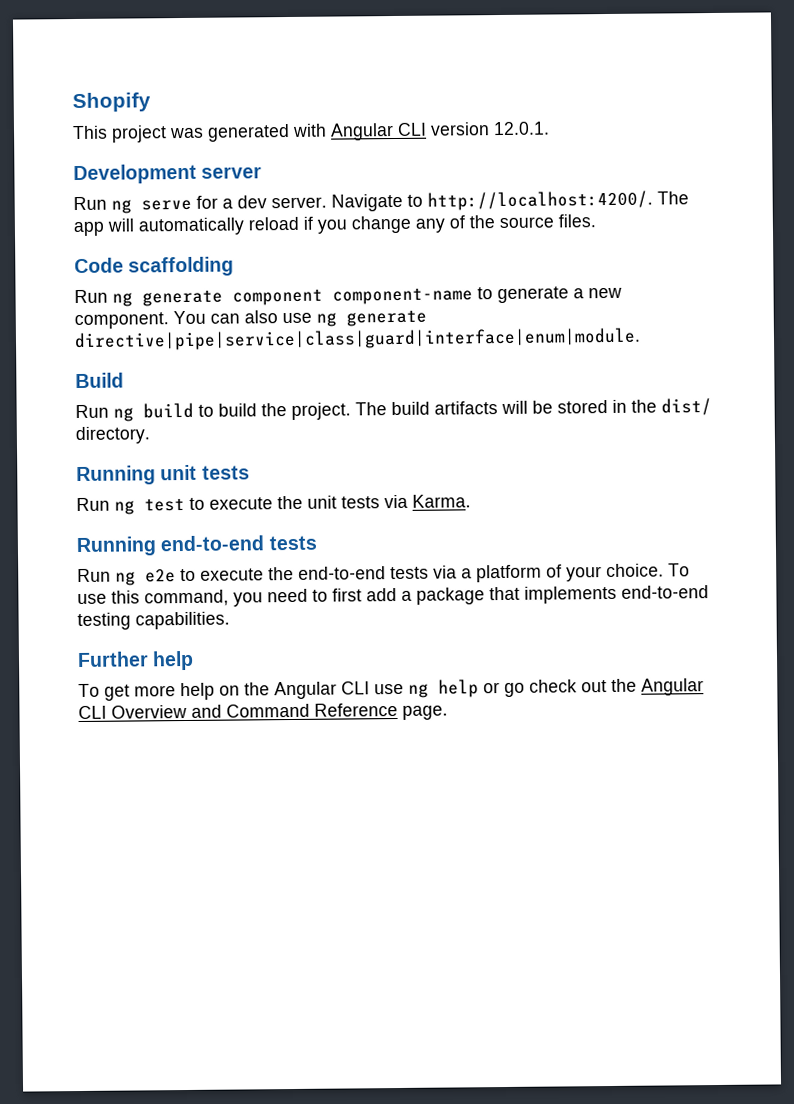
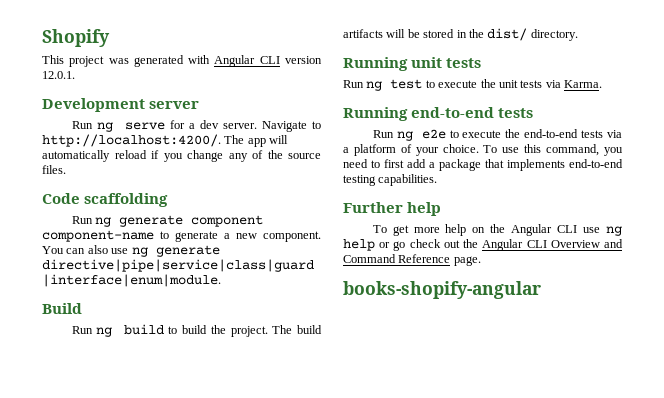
(448, 712) none -> [343,281,541,299] // books-shopify-angular

